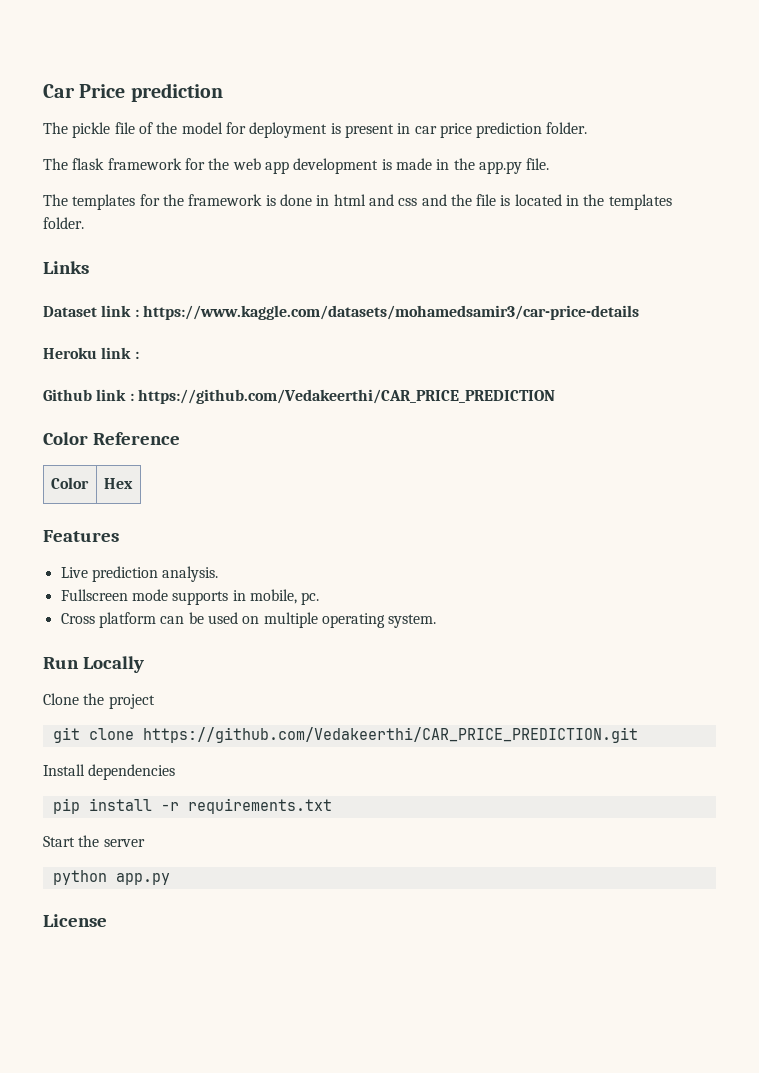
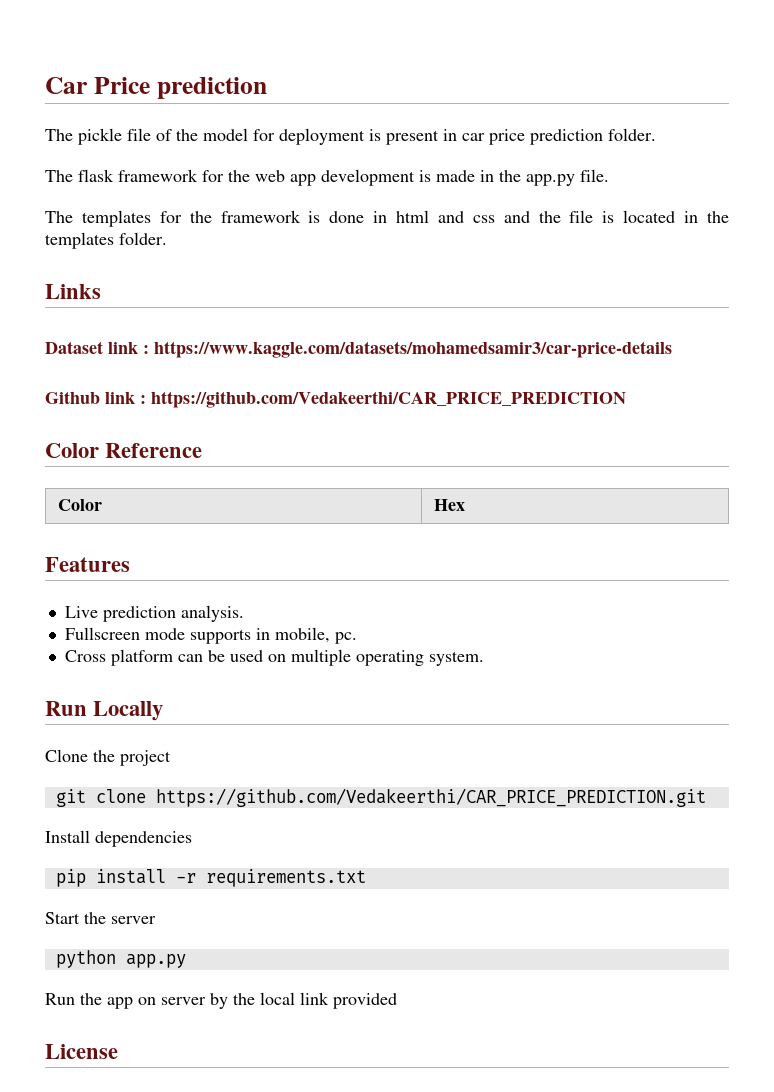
[43,347,139,359] // Heroku link : -> (672, 349) none
(170, 879) none -> [45,992,397,1009] // Run the app on server by the local link provided

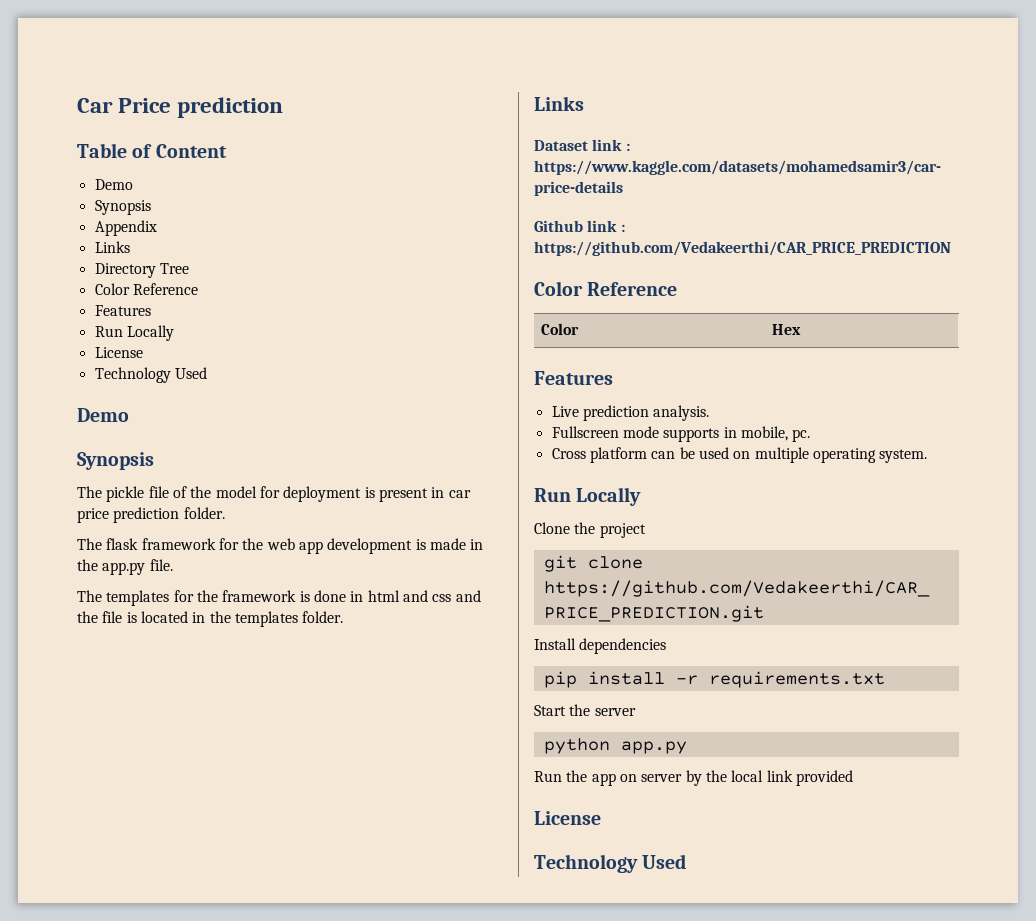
(267, 88) none -> [77,143,227,158] [94,179,133,190] [94,200,151,215] [94,220,157,236] [94,241,130,253] [94,263,189,278] [94,283,198,295] [94,305,151,316] [94,325,174,341] [94,347,143,358] [94,367,207,383] [77,408,129,422] [77,452,154,470] // Table of Content // Demo // Synopsis // Appendix // Links // Directory Tree // Color Reference // Features // Run Locally // License // Technology Used // Demo // Synopsis
(118, 1051) none -> [534,854,687,873] // Technology Used

